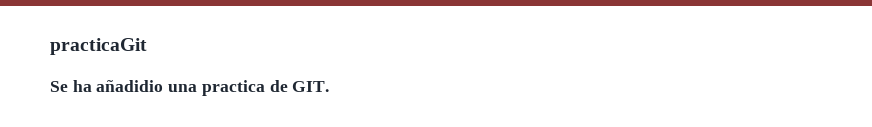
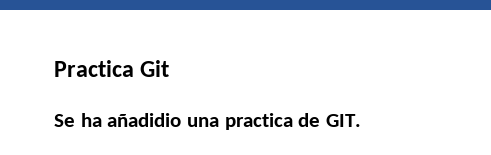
[50,38,147,55] practicaGit -> [54,60,170,77] Practica Git

